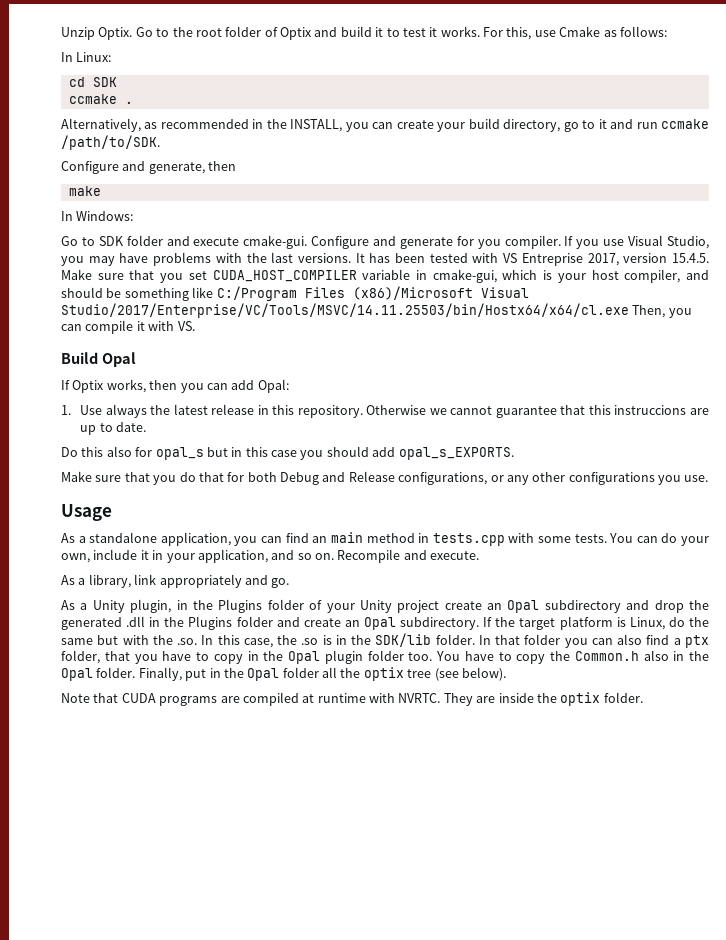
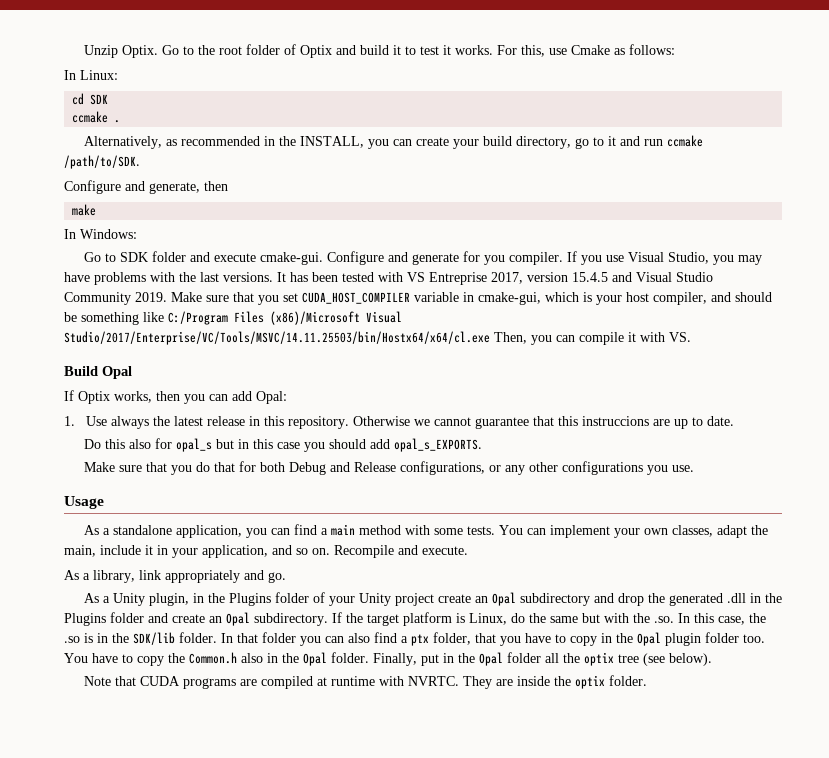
[672,253,709,263] 15.4.5. -> [572,272,713,282] [64,292,167,305] 15.4.5 and Visual Studio Community 2019.
[312,536,328,543] an -> [320,528,328,535] a
[418,533,505,546] in tests.cpp -> (401, 530) none
[661,533,709,546] [61,553,90,563] do your own, -> [549,525,768,538] [64,545,96,557] implement your own classes, adapt the main,

